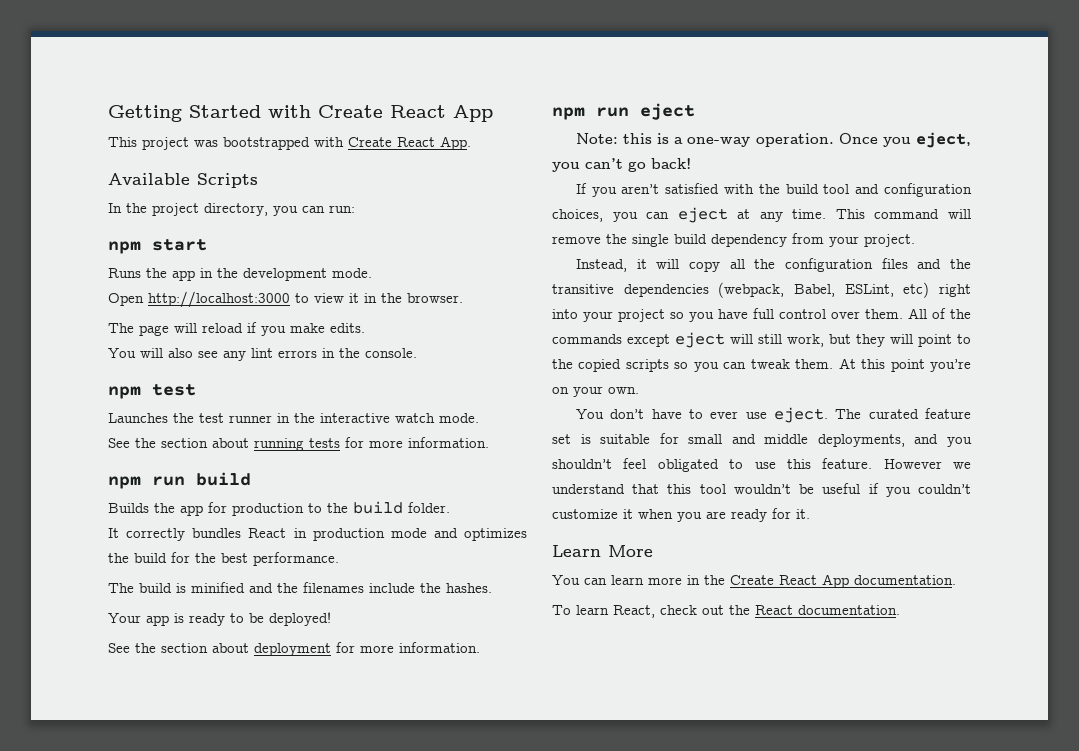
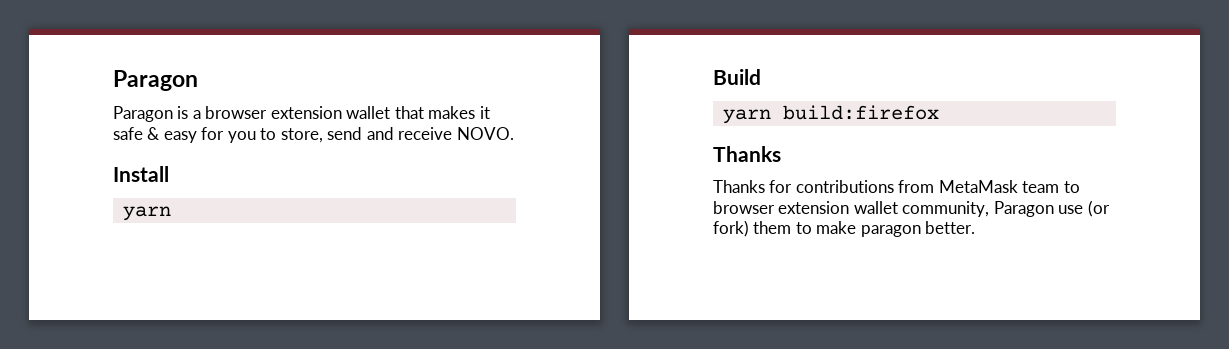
[108,105,493,122] [108,136,471,150] [108,173,258,188] [108,203,355,216] [108,239,207,254] [108,268,372,281] [108,291,463,308] [108,322,365,336] [108,348,417,361] [108,384,196,399] [108,413,479,423] [108,437,489,451] [108,472,251,489] [108,501,450,516] [108,528,527,541] [108,552,339,566] [108,582,492,593] [108,612,331,626] [108,642,480,656] [552,103,695,120] [575,132,971,148] [552,158,691,172] [575,183,972,197] [552,207,971,223] [552,233,915,247] [575,258,972,272] [552,282,971,298] [552,308,971,322] [552,332,971,348] [552,358,971,372] [552,386,639,397] [575,407,971,423] [552,433,972,447] [552,458,971,472] [552,483,971,497] [552,508,810,522] [552,545,653,557] [552,574,956,588] [552,605,900,618] Getting Started with Create React App // This project was bootstrapped with Create React App. // Available Scripts // In the project directory, you can run: // npm start // Runs the app in the development mode. // Open http://localhost:3000 to view it in the browser. // The page will reload if you make edits. // You will also see any lint errors in the console. // npm test // Launches the test runner in the interactive watch mode. // See the section about running tests for more information. // npm run build // Builds the app for production to the build folder. // It correctly bundles React in production mode and optimizes the build for the best performance. // The build is minified and the filenames include the hashes. // Your app is ready to be deployed! // See the section about deployment for more information. // npm run eject // Note: this is a one-way operation. Once you eject, you can’t go back! // If you aren’t satisfied with the build tool and configuration choices, you can eject at any time. This command will remove the single build dependency from your project. // Instead, it will copy all the configuration files and the transitive dependencies (webpack, Babel, ESLint, etc) right into your project so you have full control over them. All of the commands except eject will still work, but they will point to the copied scripts so you can tweak them. At this point you’re on your own. // You don’t have to ever use eject. The curated feature set is suitable for small and middle deployments, and you shouldn’t feel obligated to use this feature. However we understand that this tool wouldn’t be useful if you couldn’t customize it when you are ready for it. // Learn More // You can learn more in the Create React App documentation. // To learn React, check out the React documentation. -> [113,70,198,91] [113,106,490,122] [113,127,514,143] [113,166,169,182] [122,206,171,221] [713,69,761,85] [722,105,939,124] [713,146,781,162] [713,180,1080,193] [713,200,1110,217] [713,220,976,237] Paragon // Paragon is a browser extension wallet that makes it safe & easy for you to store, send and receive NOVO. // Install // yarn // Build // yarn build:firefox // Thanks // Thanks for contributions from MetaMask team to browser extension wallet community, Paragon use (or fork) them to make paragon better.

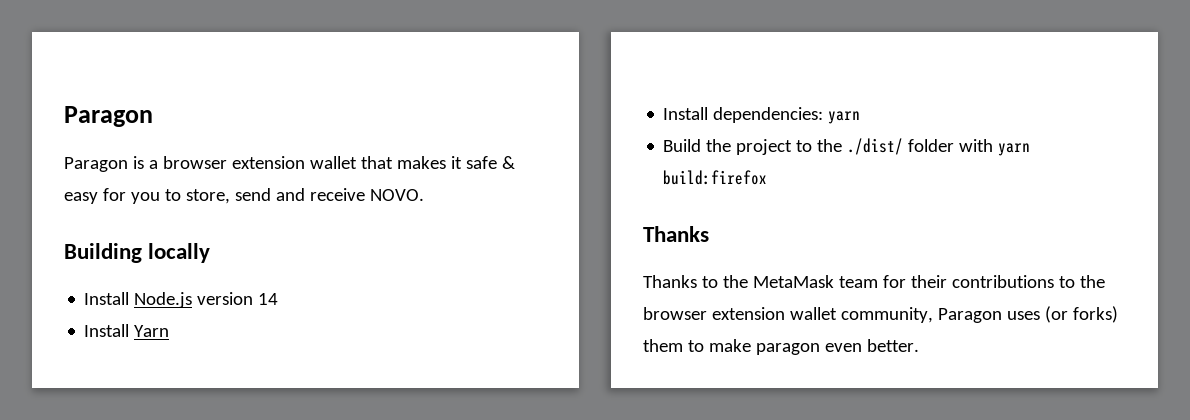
[113,166,169,182] [122,206,171,221] [713,69,761,85] [722,105,939,124] [713,146,781,162] [713,180,1080,193] // Install // yarn // Build // yarn build:firefox // Thanks // Thanks for contributions from MetaMask team to -> [64,243,211,263] [84,292,279,308] [84,324,170,337] [663,107,861,124] [663,138,1031,156] [663,170,768,185] [643,226,709,242] [643,275,1105,288] // Building locally // Install Node.js version 14 // Install Yarn // Install dependencies: yarn // Build the project to the ./dist/ folder with yarn build:firefox // Thanks // Thanks to the MetaMask team for their contributions to the
[1058,200,1110,217] [713,220,749,237] use (or fork) -> [1006,306,1118,323] uses (or forks)
(921, 231) none -> [824,343,862,352] even

